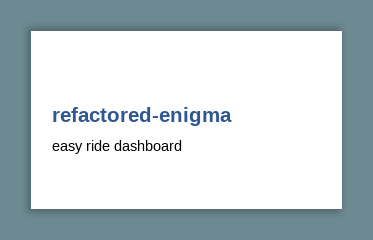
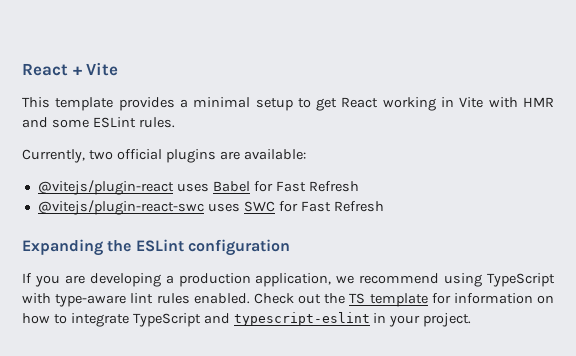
[52,107,232,126] [52,140,182,154] refactored-enigma // easy ride dashboard -> [22,62,119,76] [22,97,555,111] [22,117,175,128] [22,149,306,163] [37,180,359,195] [37,200,384,215] [22,239,290,256] [22,273,555,287] [22,293,554,307] [22,312,472,327] React + Vite // This template provides a minimal setup to get React working in Vite with HMR and some ESLint rules. // Currently, two official plugins are available: // @vitejs/plugin-react uses Babel for Fast Refresh // @vitejs/plugin-react-swc uses SWC for Fast Refresh // Expanding the ESLint configuration // If you are developing a production application, we recommend using TypeScript with type-aware lint rules enabled. Check out the TS template for information on how to integrate TypeScript and typescript-eslint in your project.

